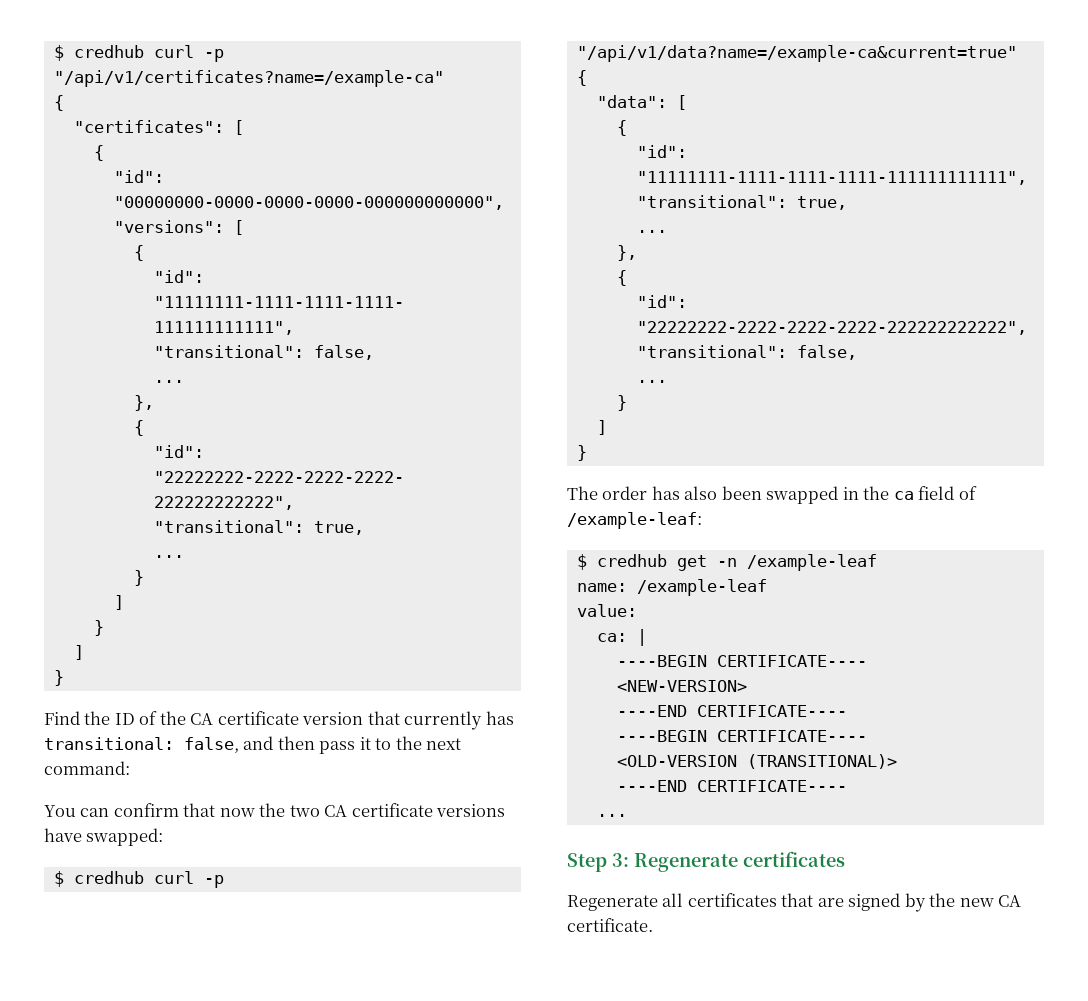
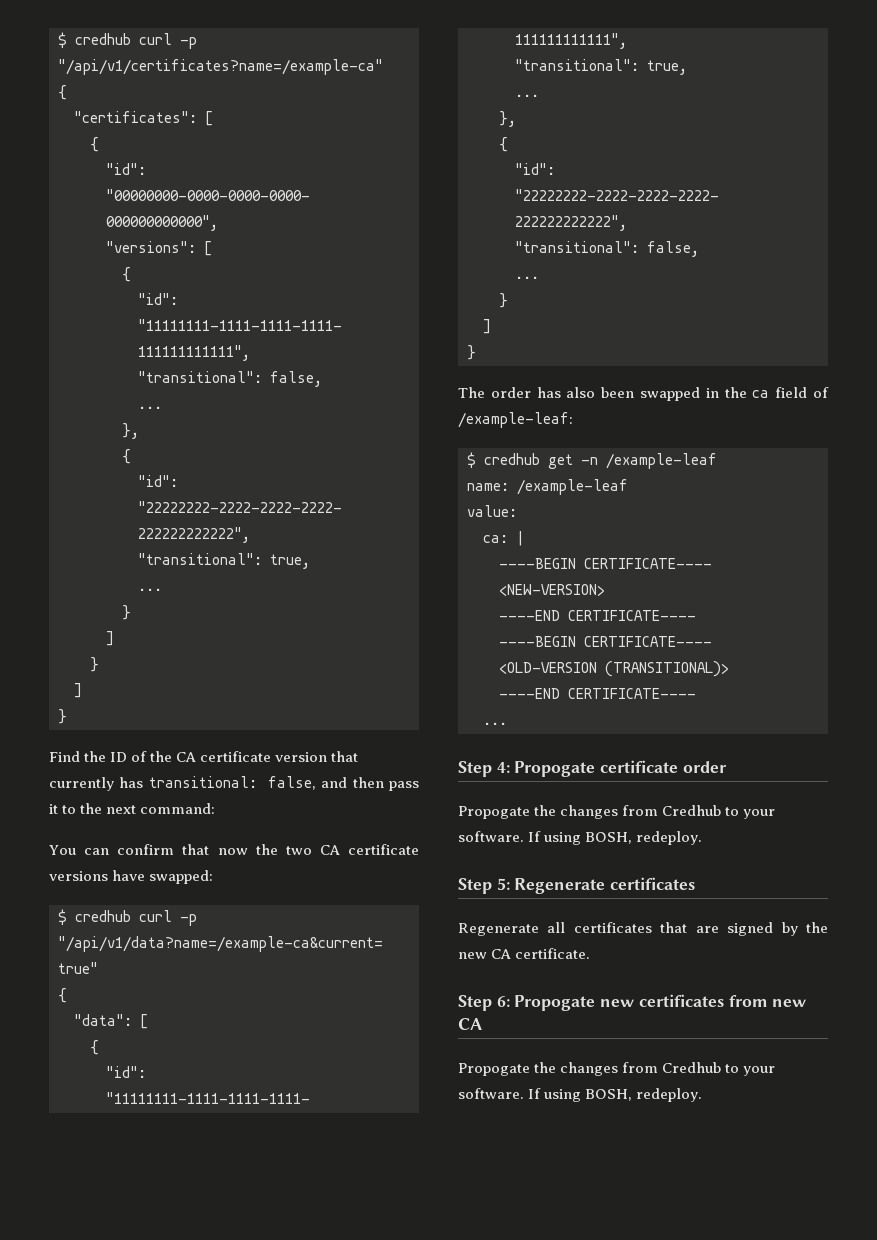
[612,853,629,867] 3: -> [496,760,727,777] [458,805,776,819] [458,831,703,845] [458,878,510,894] 4: Propogate certificate order // Propogate the changes from Credhub to your software. If using BOSH, redeploy. // Step 5:
(653, 925) none -> [458,994,807,1011] [458,1018,482,1030] [458,1062,776,1076] [458,1088,703,1102] // Step 6: Propogate new certificates from new CA // Propogate the changes from Credhub to your software. If using BOSH, redeploy.

